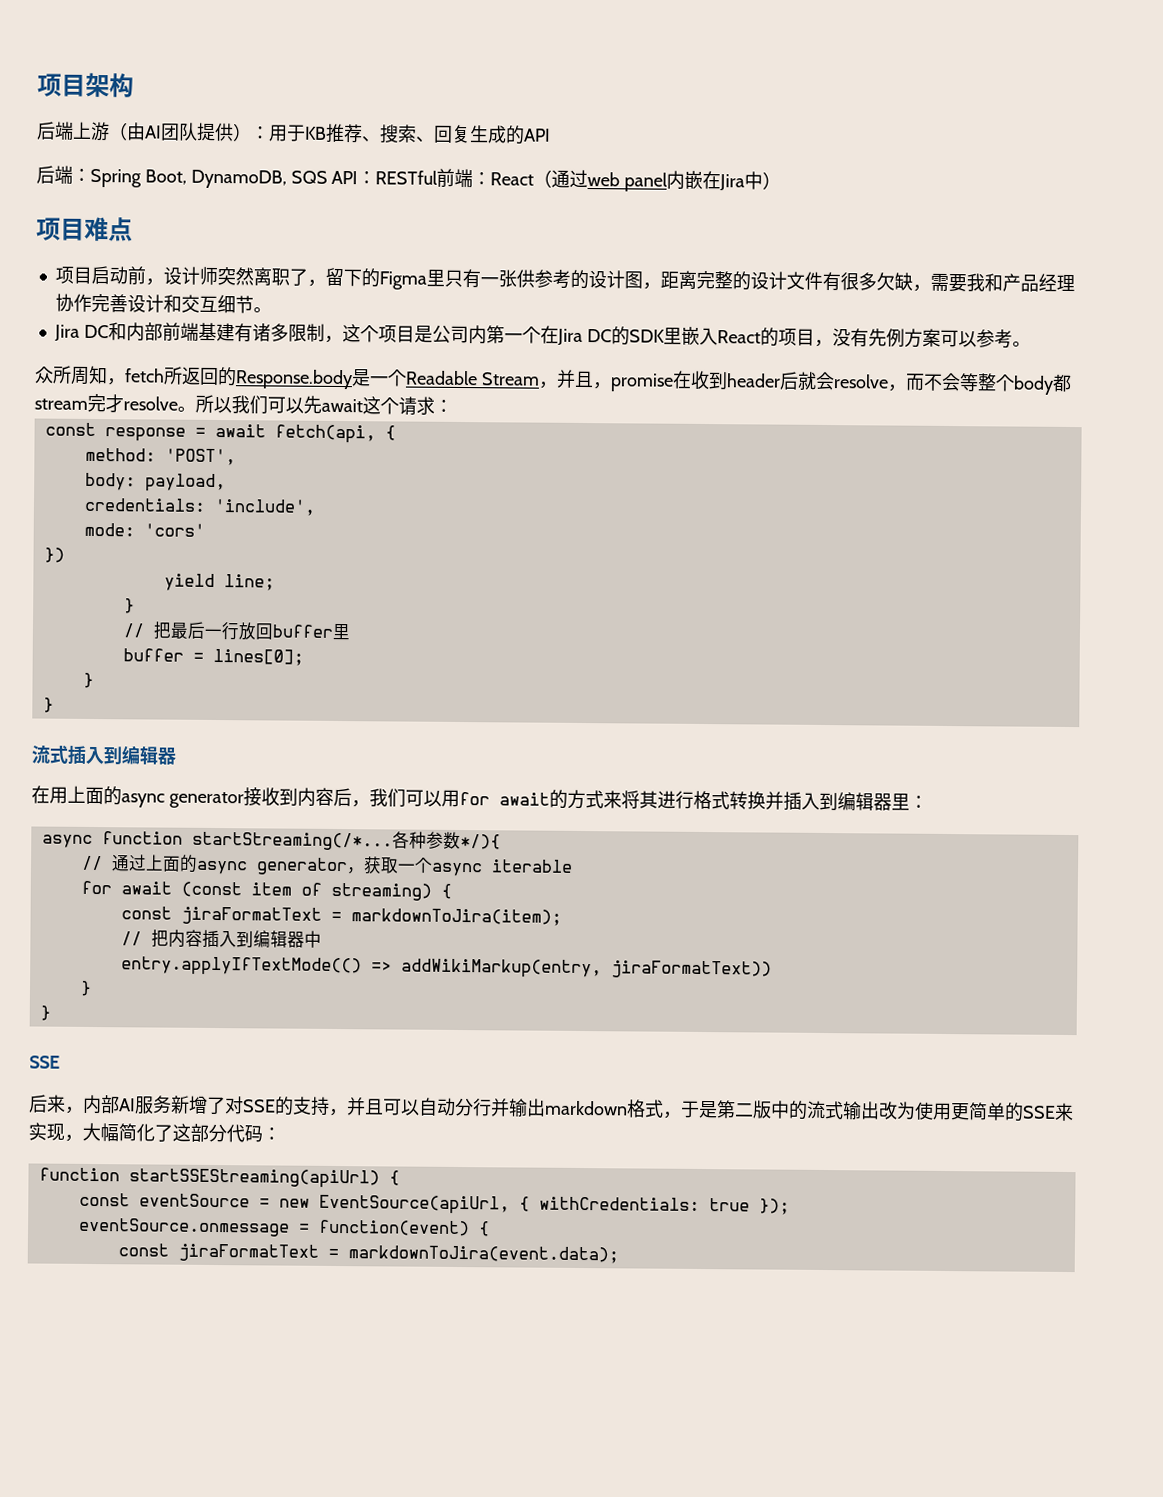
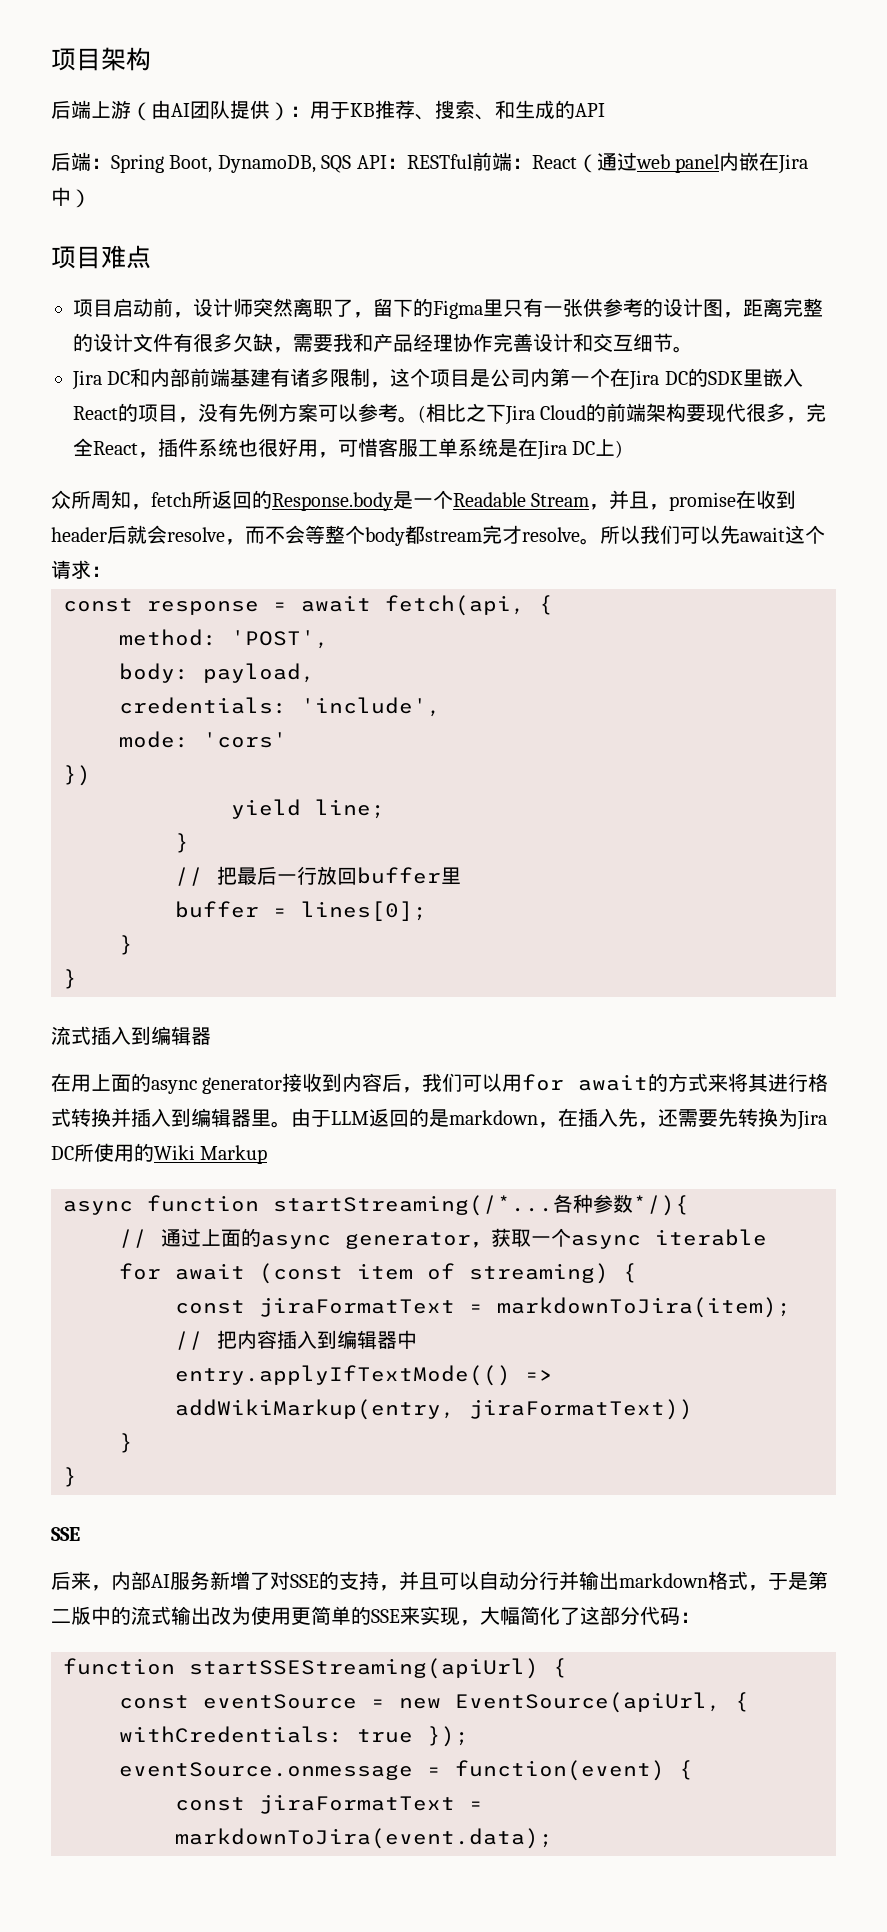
[433,124,471,144] 回复 -> [495,100,515,119] 和
(1031, 344) none -> [418,403,827,425] [73,438,624,460] (相比之下Jira Cloud的前端架构要现代很多，完全React，插件系统也很好用，可惜客服工单系统是在Jira DC上)
[908,795,928,809] ： -> [271,1108,827,1130] [51,1143,268,1164] 。由于LLM返回的是markdown，在插入先，还需要先转换为Jira DC所使用的Wiki Markup

